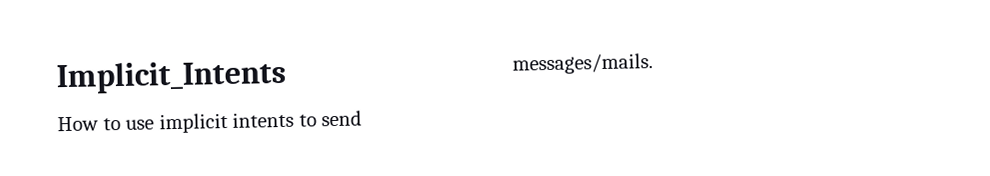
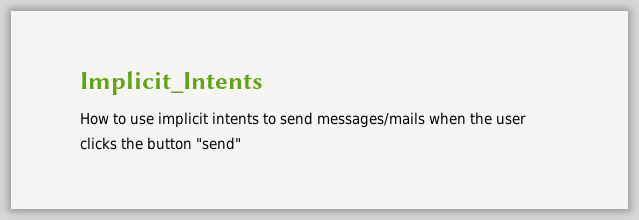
[512,53,653,75] messages/mails. -> [317,112,526,128] [80,137,241,150] messages/mails when the user clicks the button "send"

